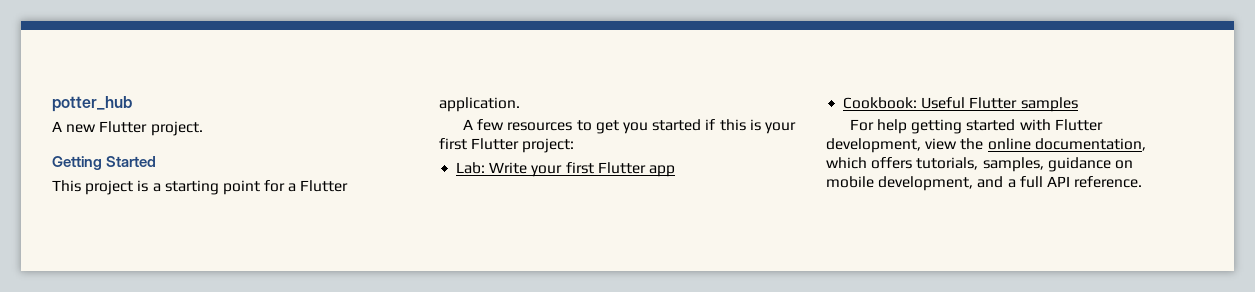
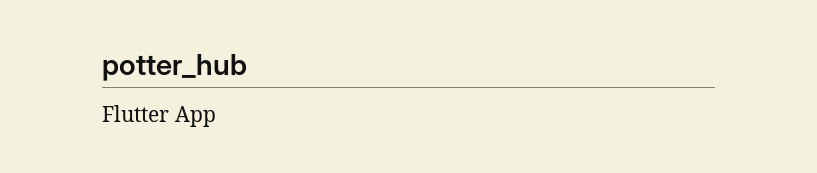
[52,121,203,136] [52,156,157,170] [52,180,349,195] [439,97,520,112] [462,119,796,134] [439,138,575,153] [456,162,675,177] [843,97,1078,112] [849,119,1103,134] [826,138,1146,153] [826,157,1133,172] [826,176,1143,191] A new Flutter project. // Getting Started // This project is a starting point for a Flutter application. // A few resources to get you started if this is your first Flutter project: // Lab: Write your first Flutter app // Cookbook: Useful Flutter samples // For help getting started with Flutter development, view the online documentation, which offers tutorials, samples, guidance on mobile development, and a full API reference. -> [102,105,216,127] Flutter App

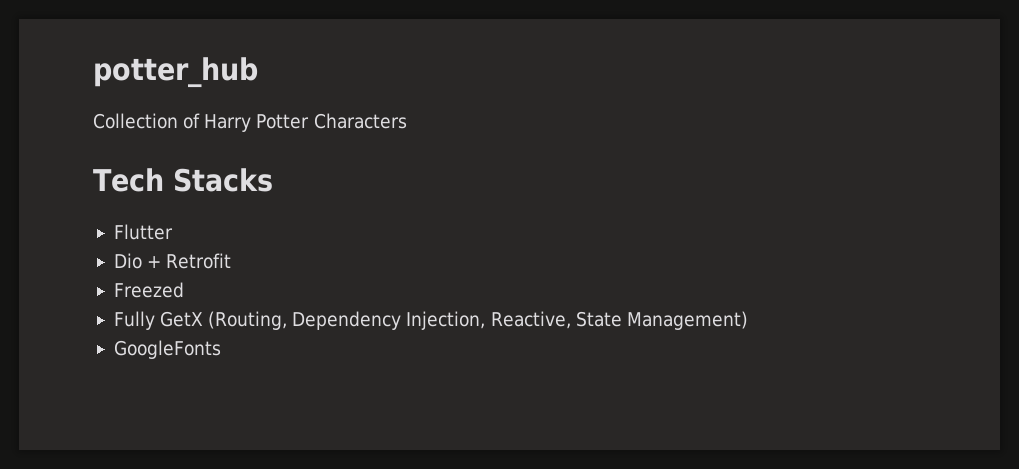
[102,105,216,127] Flutter App -> [93,113,407,132] [93,168,273,192] [113,224,173,240] [113,253,232,269] [113,282,184,298] [113,311,748,330] [113,340,221,359] Collection of Harry Potter Characters // Tech Stacks // Flutter // Dio + Retrofit // Freezed // Fully GetX (Routing, Dependency Injection, Reactive, State Management) // GoogleFonts

